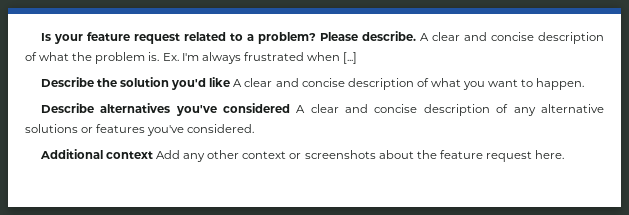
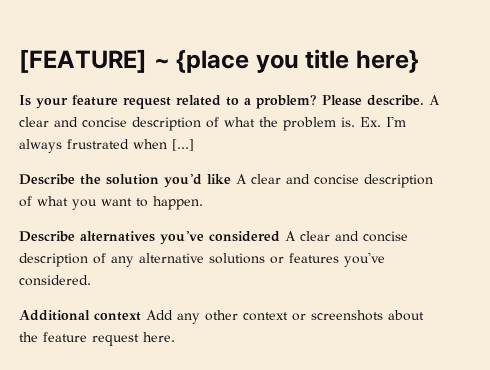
(40, 37) none -> [19,49,420,73] [FEATURE] ~ {place you title here} //

